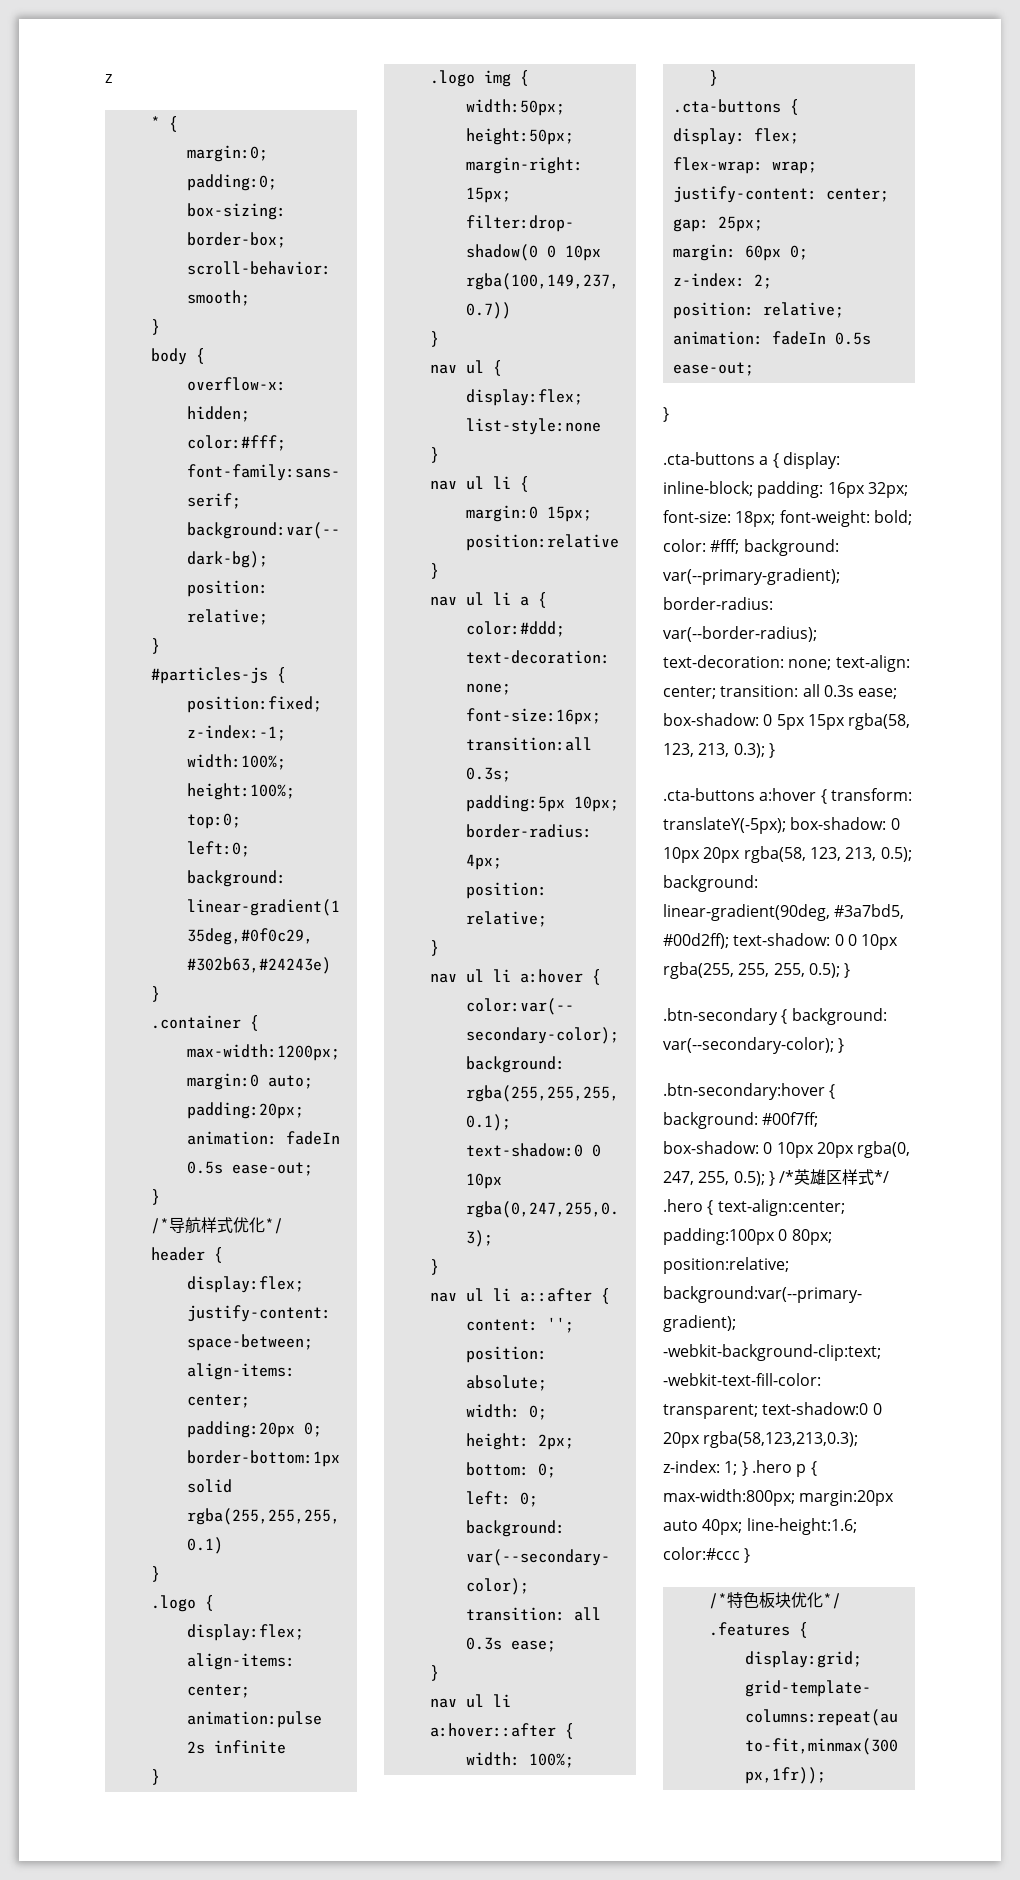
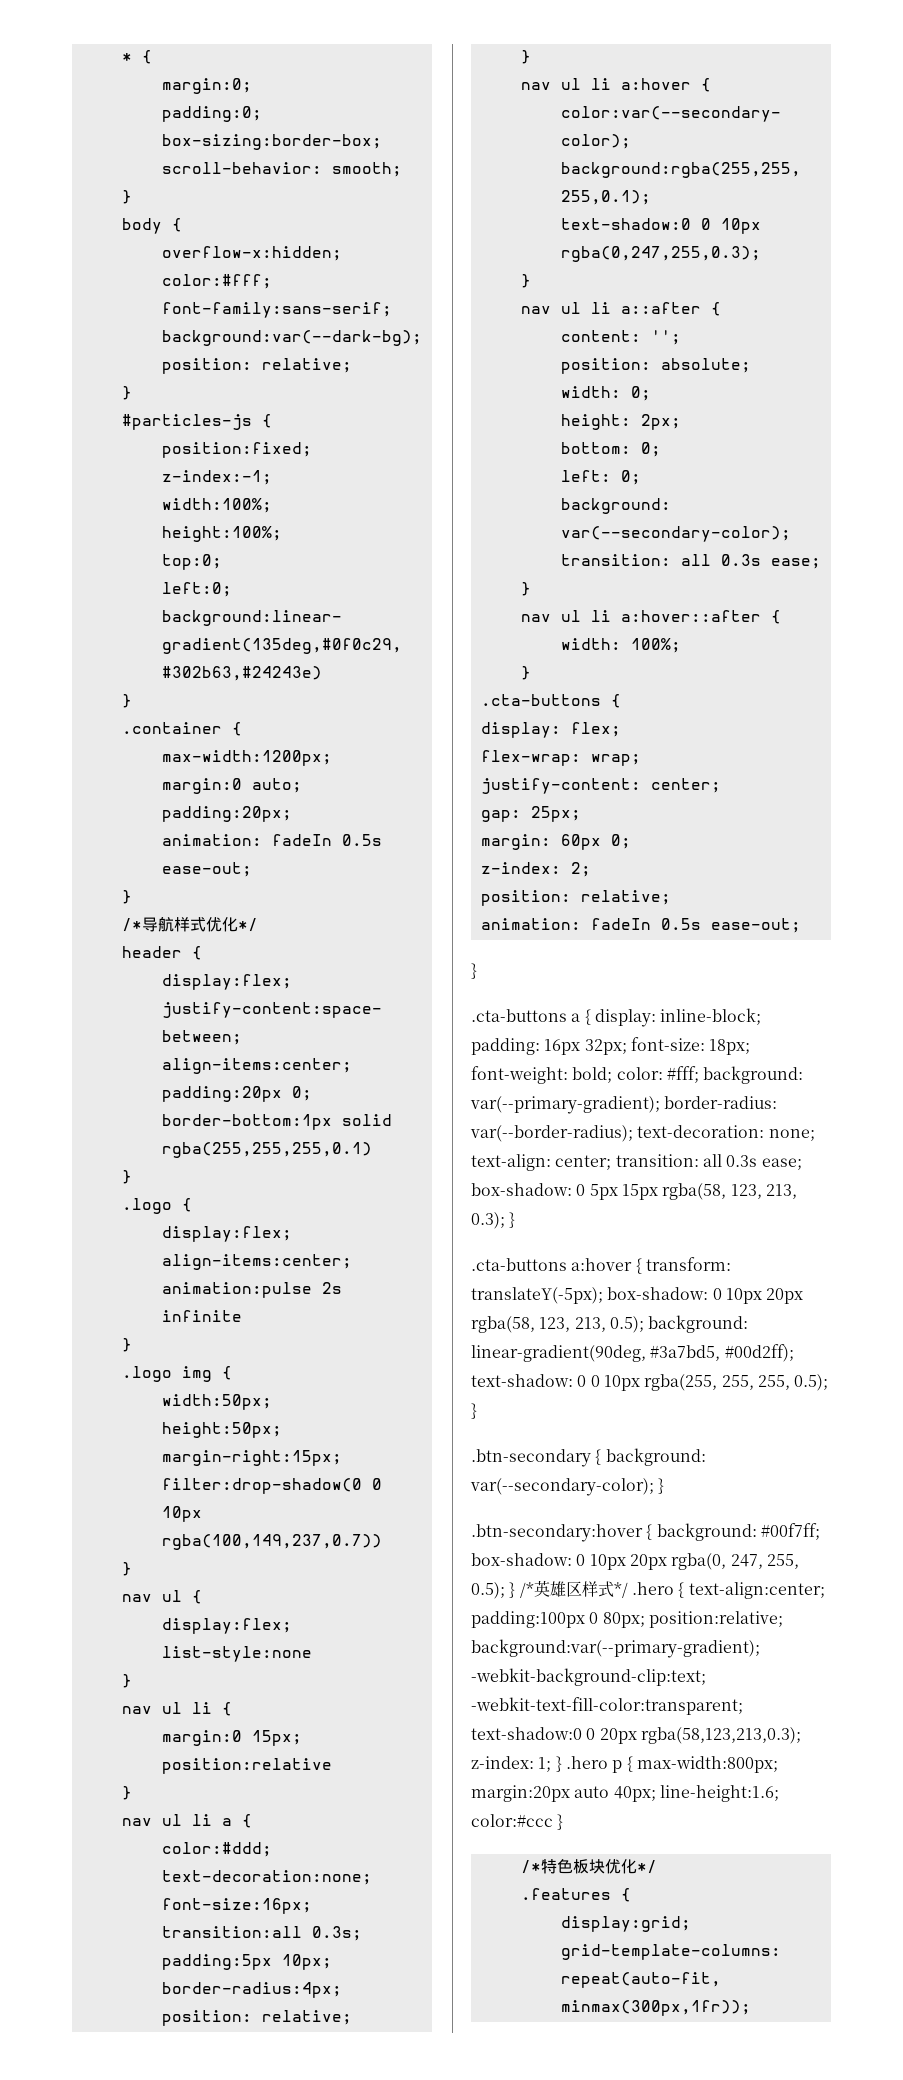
[105,74,112,83] z // -> (121, 57) none

